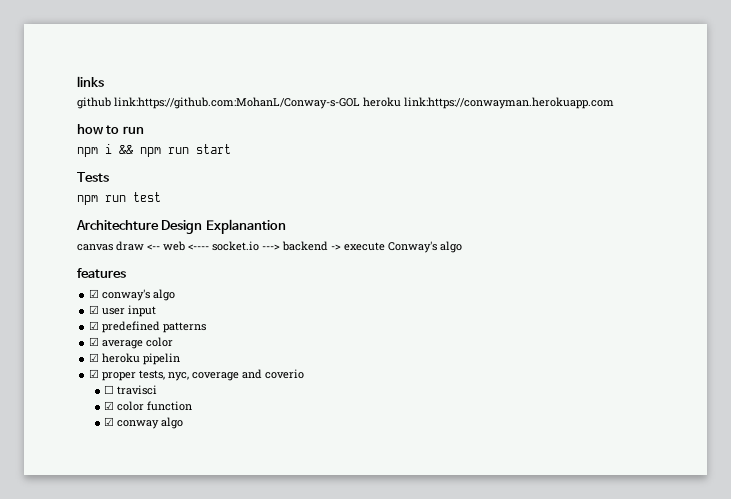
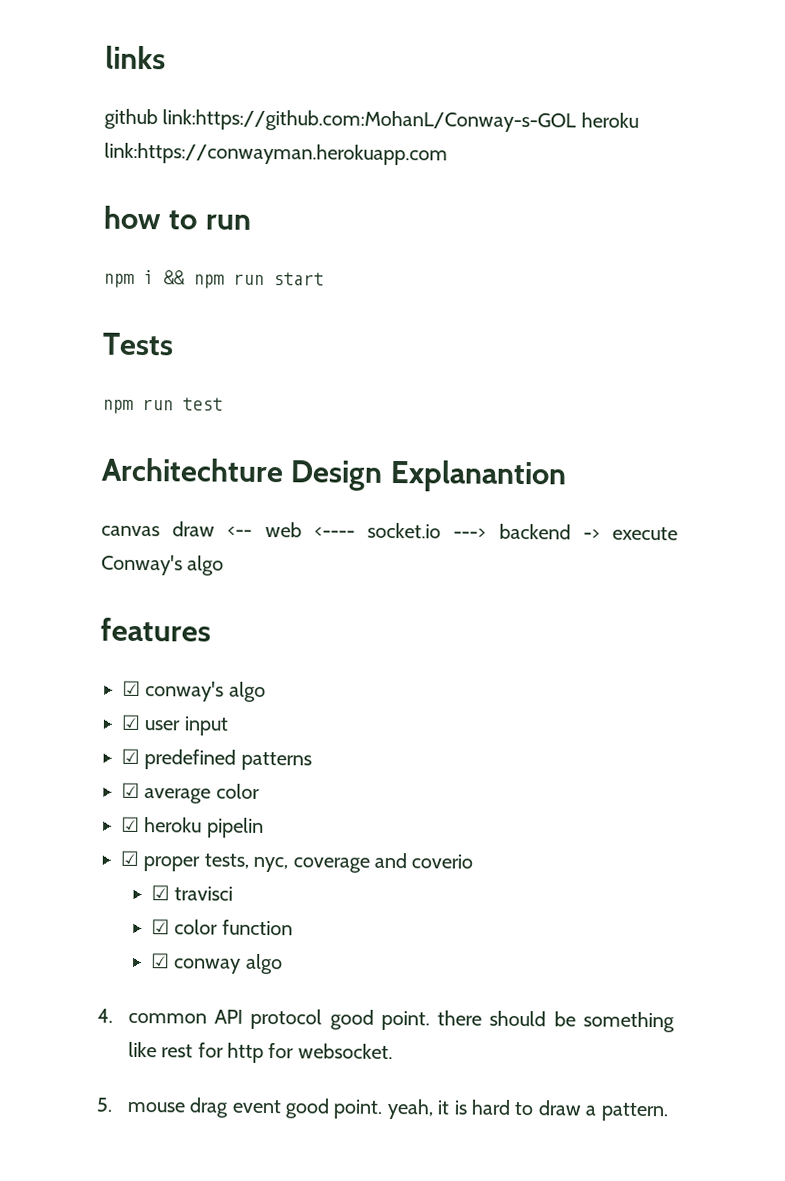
[104,385,115,394] ☐ -> [150,885,170,901] ☑
(184, 423) none -> [97,1008,675,1033] [127,1041,393,1063] [96,1097,668,1122] // 4. common API protocol good point. there should be something like rest for http for websocket. // 5. mouse drag event good point. yeah, it is hard to draw a pattern.

